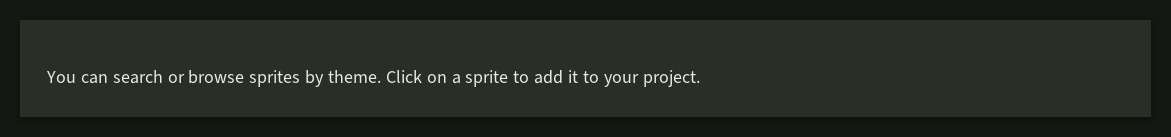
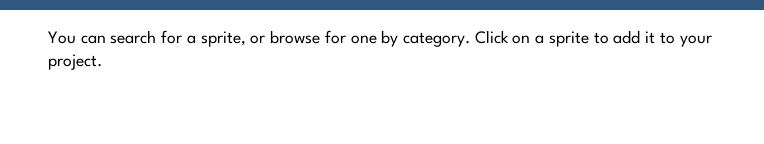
[167,70,382,87] or browse sprites by theme. -> [161,30,470,47] for a sprite, or browse for one by category.

